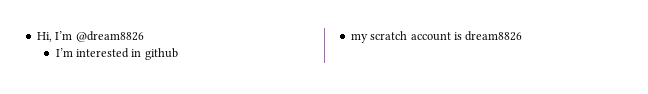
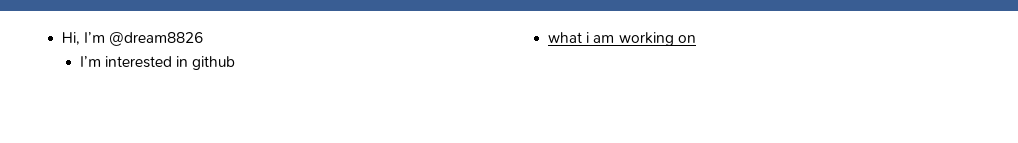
[350,31,523,43] my scratch account is dream8826 -> [548,32,696,46] what i am working on

